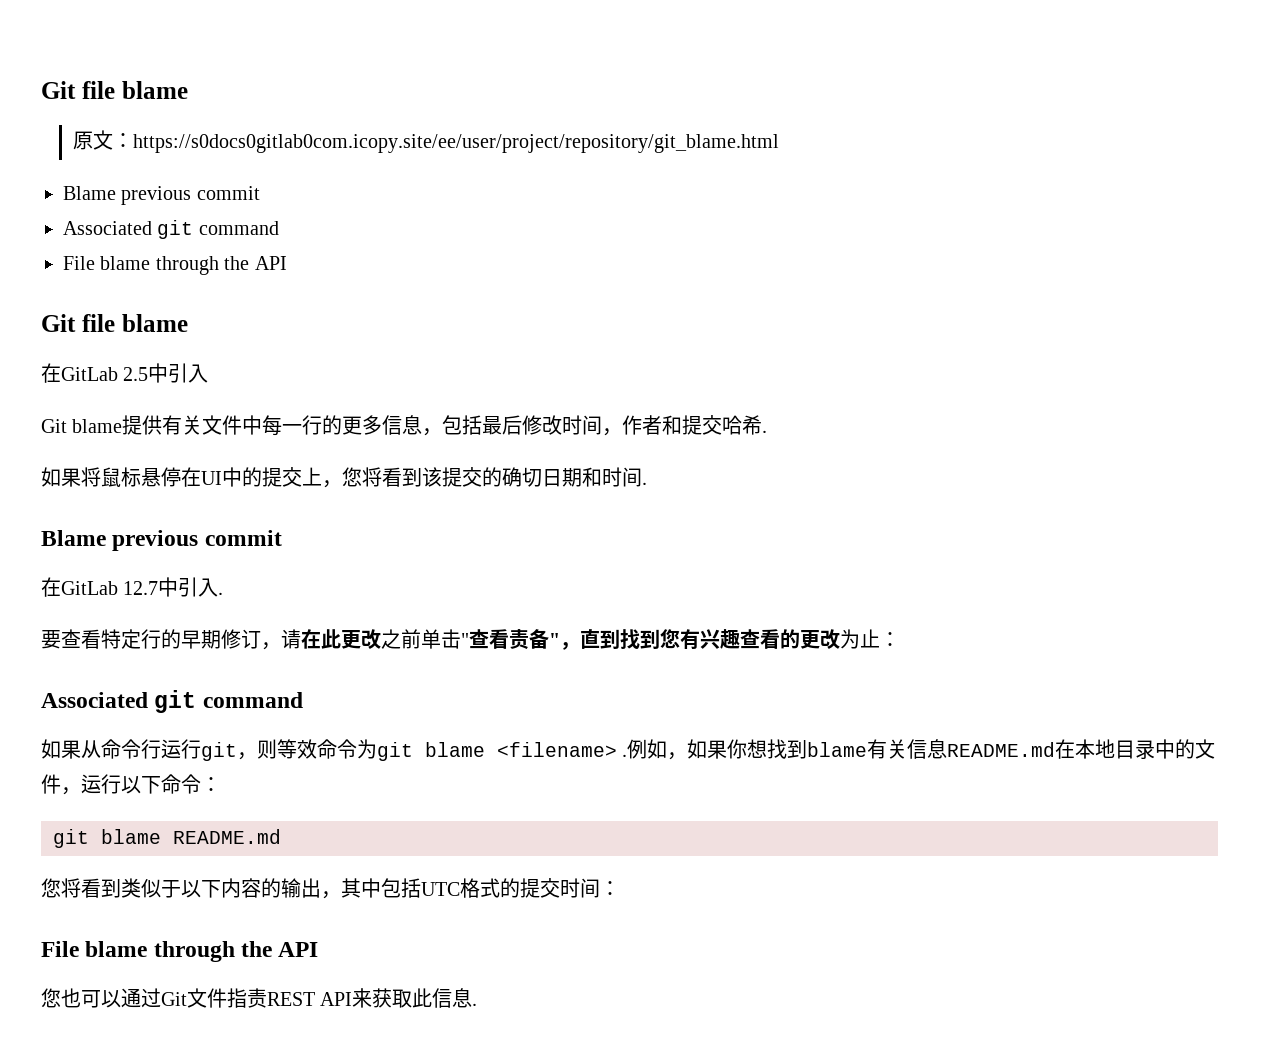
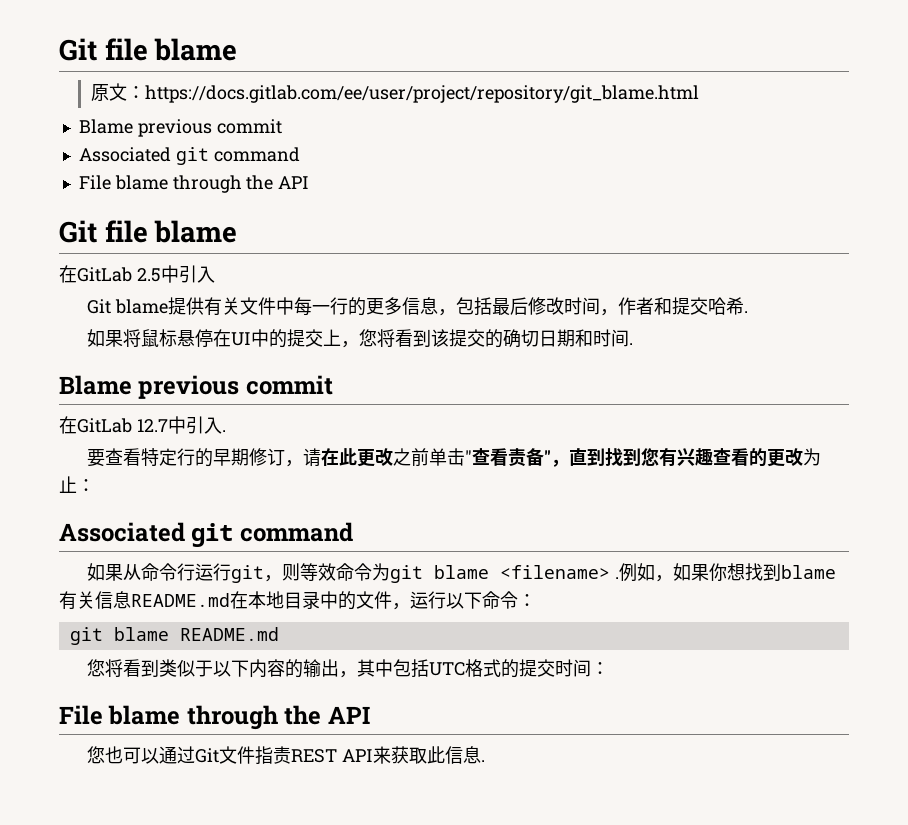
[132,134,779,153] https://s0docs0gitlab0com.icopy.site/ee/user/project/repository/git_blame.html -> [144,85,699,103] https://docs.gitlab.com/ee/user/project/repository/git_blame.html

